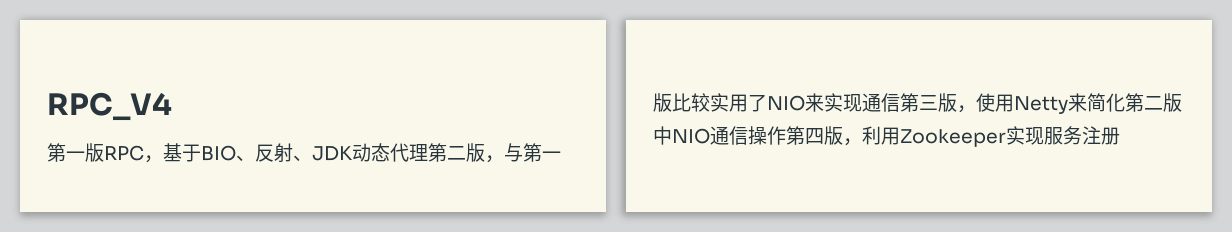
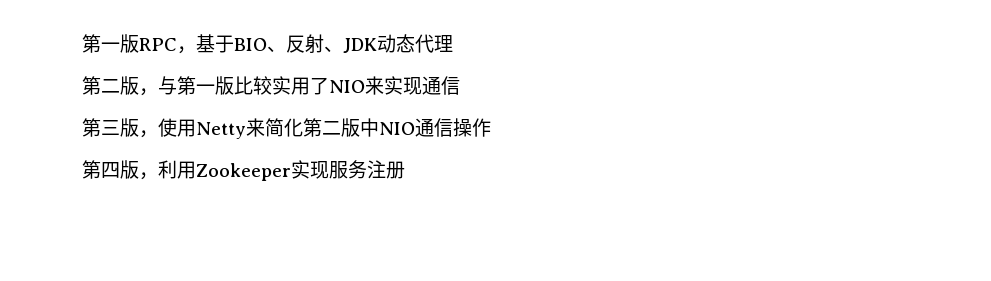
[47,92,172,121] RPC_V4 // -> (82, 43) none
(428, 152) none -> (453, 43) //
(900, 102) none -> (460, 85) //
(786, 135) none -> (491, 127) //

